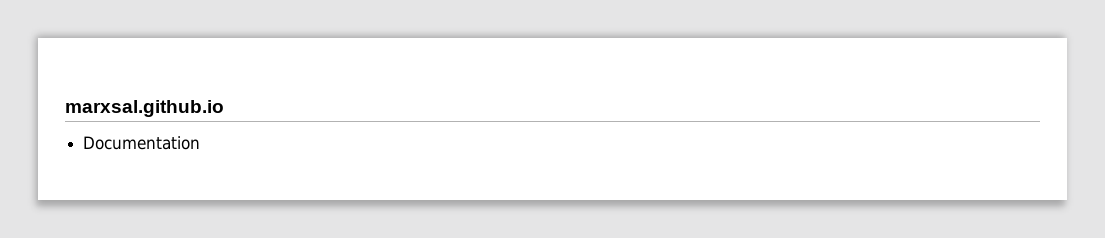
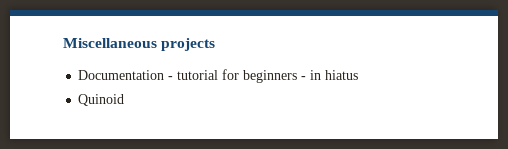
[65,100,224,117] marxsal.github.io -> [63,38,216,51] Miscellaneous projects
(201, 143) none -> [168,69,359,83] [78,94,125,106] - tutorial for beginners - in hiatus // Quinoid

